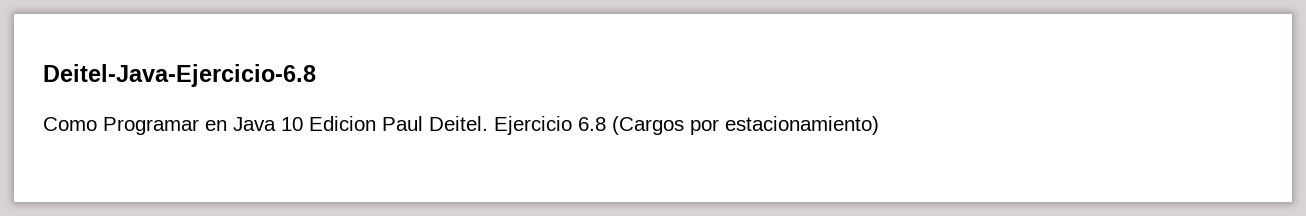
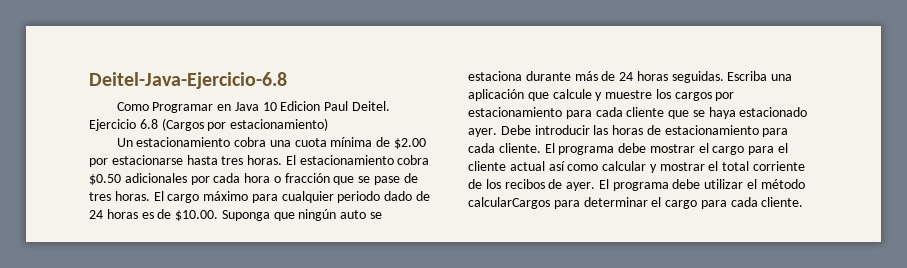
(879, 125) none -> [116,137,426,149] [89,155,430,167] [89,173,418,185] [89,191,431,203] [89,209,383,221] [468,71,793,83] [468,89,735,101] [468,107,808,119] [468,125,789,137] [468,143,789,155] [468,161,806,173] [468,179,805,191] [468,197,804,209] // Un estacionamiento cobra una cuota mínima de $2.00 por estacionarse hasta tres horas. El estacionamiento cobra $0.50 adicionales por cada hora o fracción que se pase de tres horas. El cargo máximo para cualquier periodo dado de 24 horas es de $10.00. Suponga que ningún auto se estaciona durante más de 24 horas seguidas. Escriba una aplicación que calcule y muestre los cargos por estacionamiento para cada cliente que se haya estacionado ayer. Debe introducir las horas de estacionamiento para cada cliente. El programa debe mostrar el cargo para el cliente actual así como calcular y mostrar el total corriente de los recibos de ayer. El programa debe utilizar el método calcularCargos para determinar el cargo para cada cliente.

